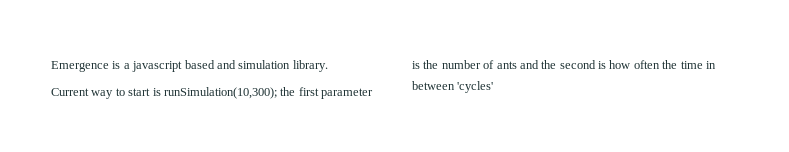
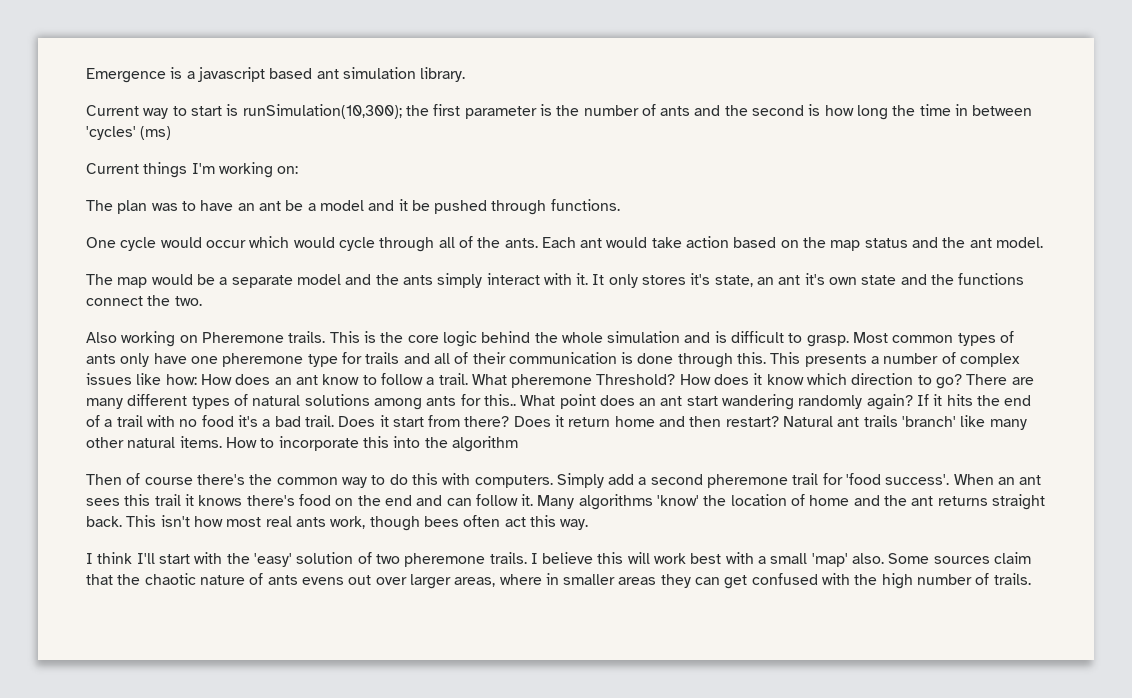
[216,60,236,69] and -> [316,69,339,79] ant
[633,60,660,69] often -> [857,105,889,120] long
(494, 87) none -> [140,126,172,140] [86,162,299,178] [86,199,620,215] [86,236,1044,252] [86,273,1025,288] [86,295,202,306] [86,331,1015,347] [86,352,1021,368] [86,373,1034,389] [86,394,1032,410] [86,415,1027,430] [86,436,518,452] [86,473,1042,488] [86,494,1046,510] [86,515,589,531] [86,552,1032,567] [86,573,1031,589] (ms) // Current things I'm working on: // The plan was to have an ant be a model and it be pushed through functions. // One cycle would occur which would cycle through all of the ants. Each ant would take action based on the map status and the ant model. // The map would be a separate model and the ants simply interact with it. It only stores it's state, an ant it's own state and the functions connect the two. // Also working on Pheremone trails. This is the core logic behind the whole simulation and is difficult to grasp. Most common types of ants only have one pheremone type for trails and all of their communication is done through this. This presents a number of complex issues like how: How does an ant know to follow a trail. What pheremone Threshold? How does it know which direction to go? There are many different types of natural solutions among ants for this.. What point does an ant start wandering randomly again? If it hits the end of a trail with no food it's a bad trail. Does it start from there? Does it return home and then restart? Natural ant trails 'branch' like many other natural items. How to incorporate this into the algorithm // Then of course there's the common way to do this with computers. Simply add a second pheremone trail for 'food success'. When an ant sees this trail it knows there's food on the end and can follow it. Many algorithms 'know' the location of home and the ant returns straight back. This isn't how most real ants work, though bees often act this way. // I think I'll start with the 'easy' solution of two pheremone trails. I believe this will work best with a small 'map' also. Some sources claim that the chaotic nature of ants evens out over larger areas, where in smaller areas they can get confused with the high number of trails.

